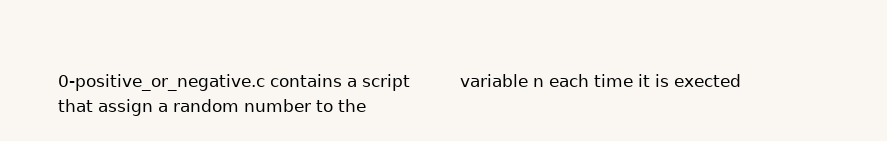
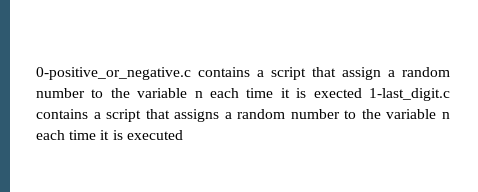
(741, 80) none -> [369,88,450,101] [36,109,450,122] [36,130,183,140] 1-last_digit.c contains a script that assigns a random number to the variable n each time it is executed

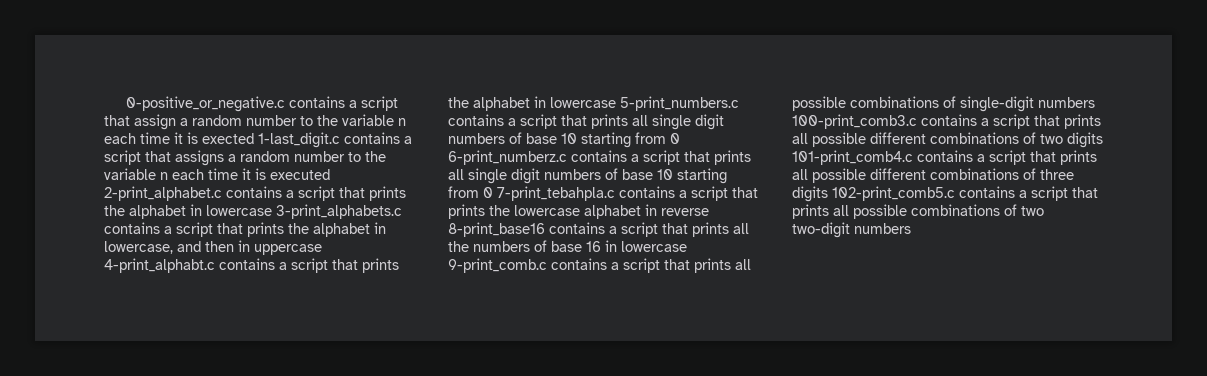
(183, 135) none -> [104,186,406,201] [104,204,402,219] [104,222,386,237] [104,240,322,255] [104,258,399,273] [448,96,739,111] [448,114,724,130] [448,132,680,148] [448,150,751,165] [448,168,727,184] [448,186,758,201] [448,204,709,219] [448,222,749,237] [448,240,687,252] [448,258,751,273] [792,96,1095,112] [792,114,1101,129] [792,132,1103,148] [792,150,1097,165] [792,168,1074,183] [792,186,1098,202] [792,204,1044,219] [792,222,911,238] 2-print_alphabet.c contains a script that prints the alphabet in lowercase 3-print_alphabets.c contains a script that prints the alphabet in lowercase, and then in uppercase 4-print_alphabt.c contains a script that prints the alphabet in lowercase 5-print_numbers.c contains a script that prints all single digit numbers of base 10 starting from 0 6-print_numberz.c contains a script that prints all single digit numbers of base 10 starting from 0 7-print_tebahpla.c contains a script that prints the lowercase alphabet in reverse 8-print_base16 contains a script that prints all the numbers of base 16 in lowercase 9-print_comb.c contains a script that prints all possible combinations of single-digit numbers 100-print_comb3.c contains a script that prints all possible different combinations of two digits 101-print_comb4.c contains a script that prints all possible different combinations of three digits 102-print_comb5.c contains a script that prints all possible combinations of two two-digit numbers

